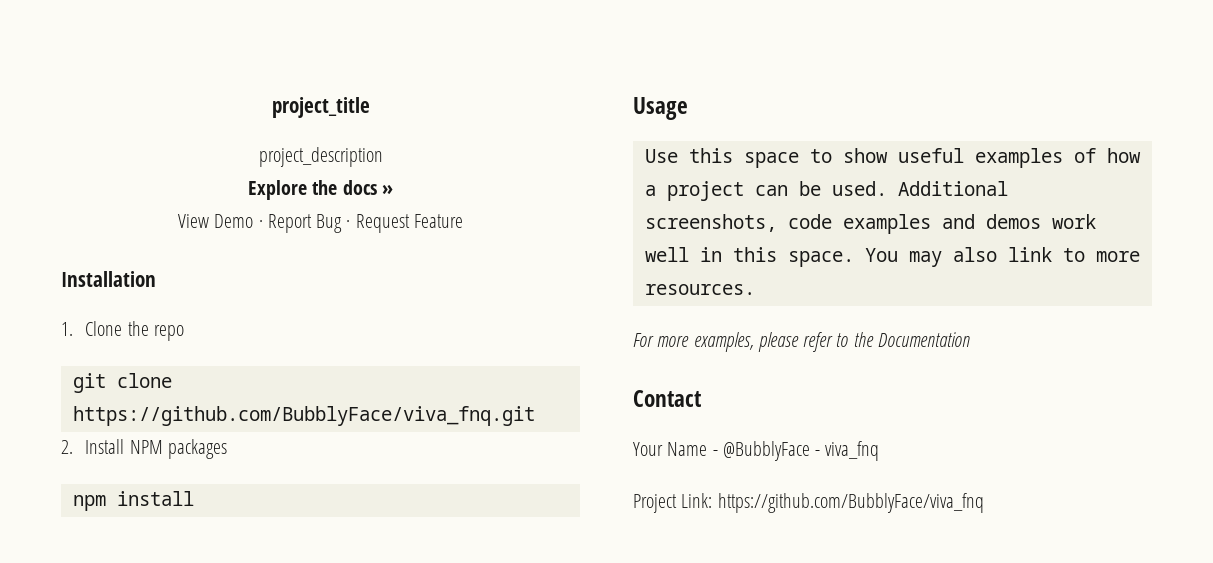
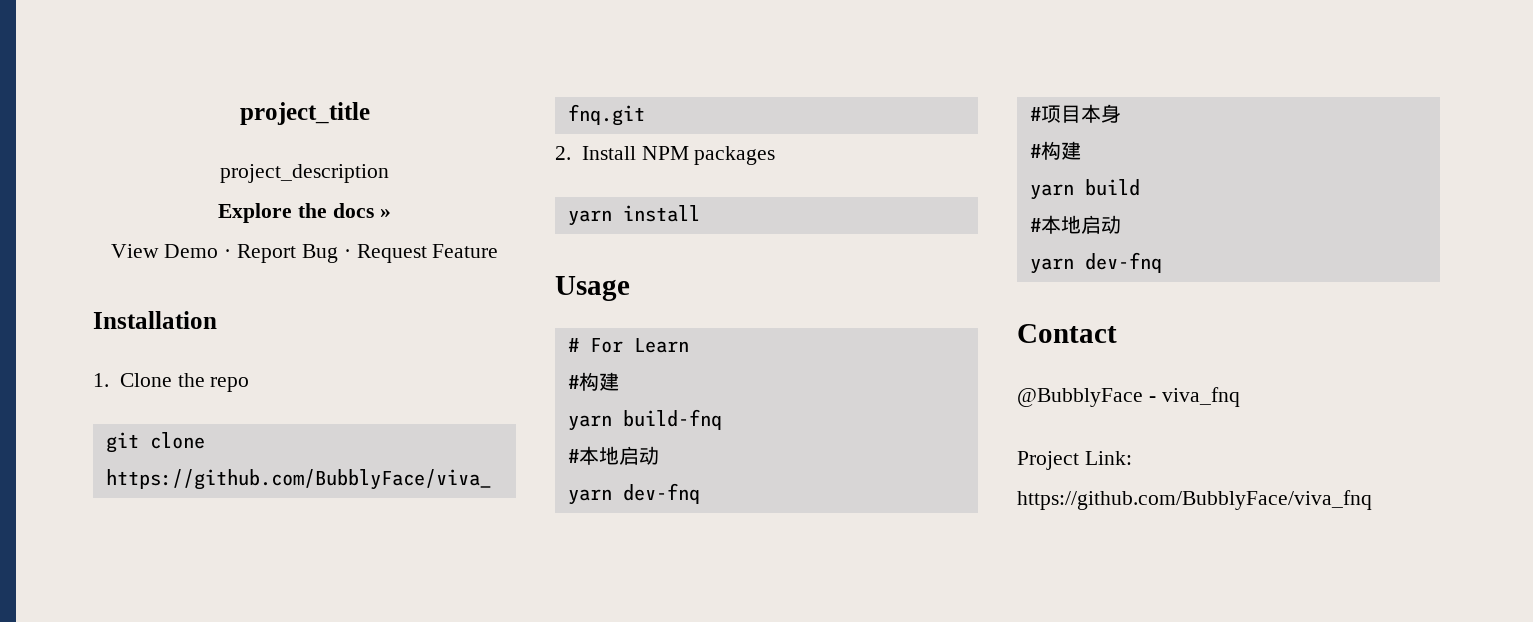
[72,495,106,511] npm -> [567,210,612,226] yarn
[644,148,1141,168] [644,181,1008,201] [644,214,1096,234] [644,247,1140,267] [644,284,755,295] [633,332,970,352] [633,390,701,407] [633,442,718,456] Use this space to show useful examples of how a project can be used. Additional screenshots, code examples and demos work well in this space. You may also link to more resources. // For more examples, please refer to the Documentation // Contact // Your Name - -> [567,338,689,353] [567,372,619,391] [567,409,722,431] [567,446,659,465] [567,483,700,505] [1029,104,1121,123] [1029,141,1081,160] [1029,179,1140,200] [1029,215,1121,234] [1029,252,1162,274] [1017,324,1117,343] # For Learn // #构建 // yarn build-fnq // #本地启动 // yarn dev-fnq // #项目本身 // #构建 // yarn build // #本地启动 // yarn dev-fnq // Contact //

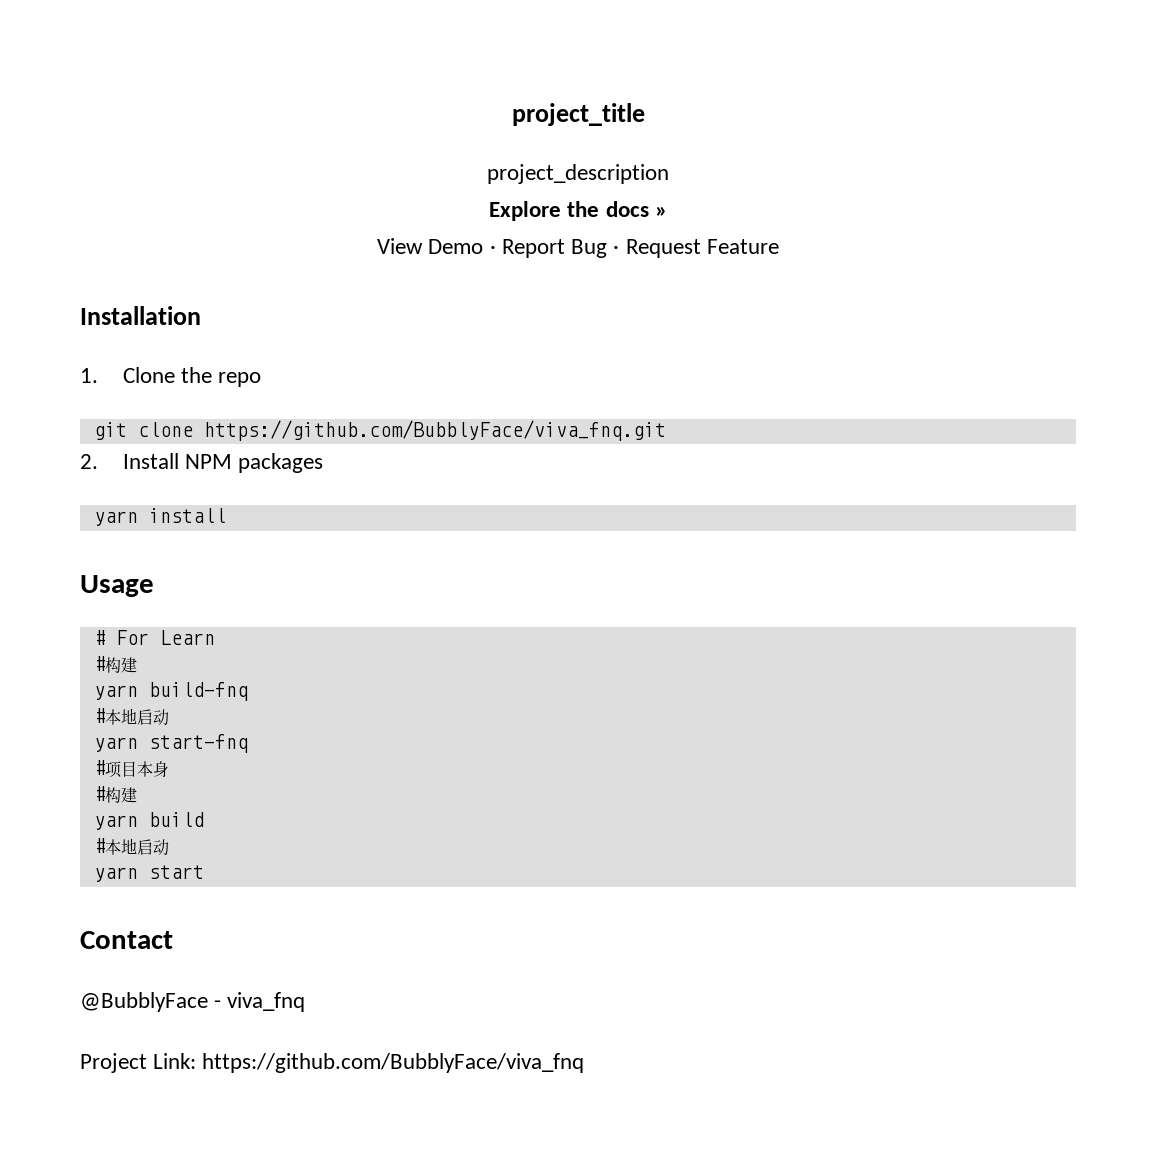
[622,483,700,504] dev-fnq -> [148,734,248,753] start-fnq
[1084,252,1162,273] dev-fnq -> [148,865,204,879] start

